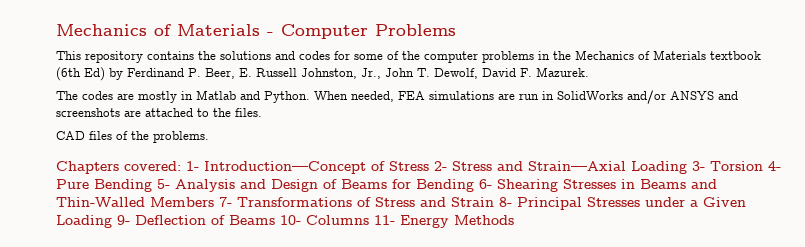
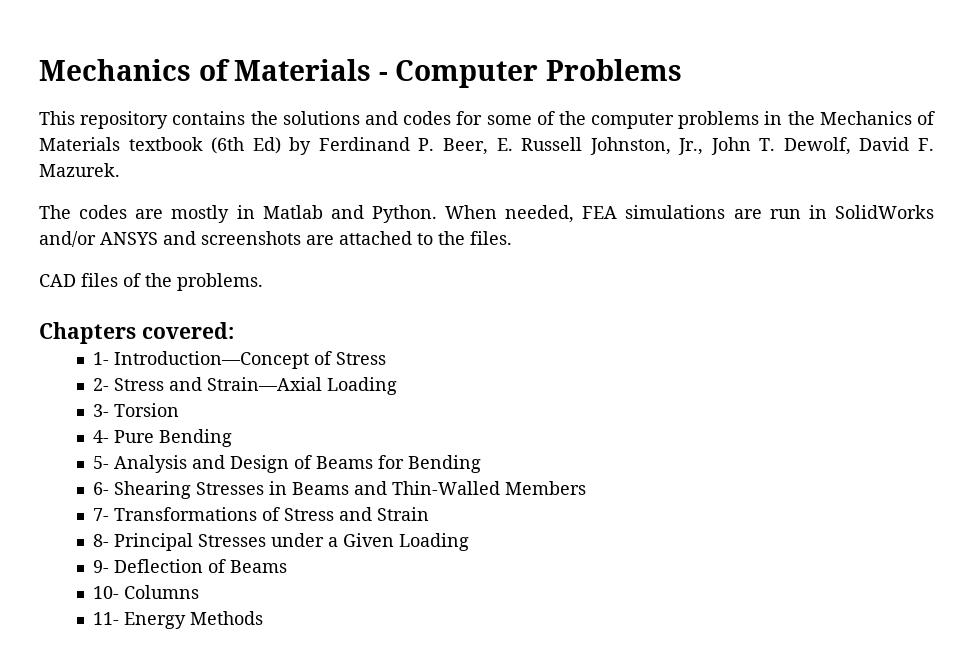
(181, 166) none -> (234, 330) //
(429, 166) none -> (386, 358) //
(687, 167) none -> (397, 386) //
(763, 166) none -> (179, 410) //
(152, 185) none -> (232, 438) //
(474, 185) none -> (481, 464) //
(214, 202) none -> (586, 488) //
(494, 202) none -> (429, 514) //
(112, 221) none -> (469, 542) //
(275, 220) none -> (287, 566) //
(369, 220) none -> (199, 592) //

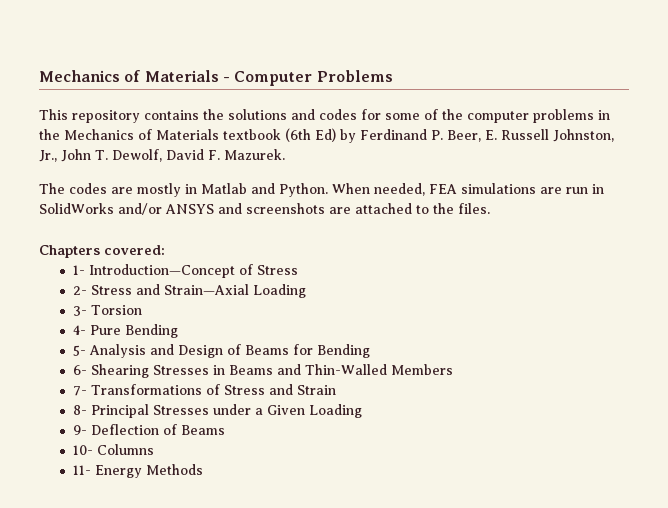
[39,273,263,291] // CAD files of the problems. -> (490, 208) none

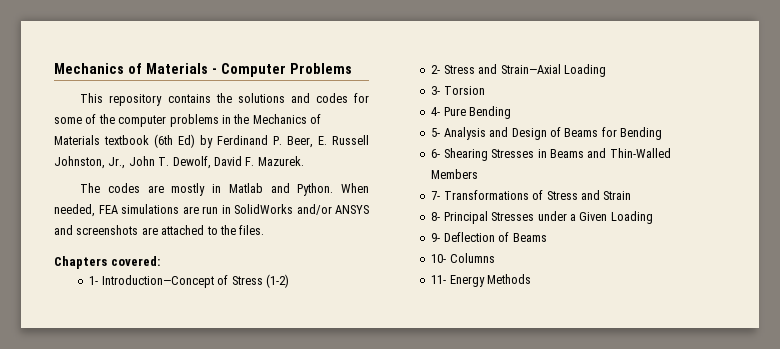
(298, 270) none -> [265,274,289,288] (1-2)

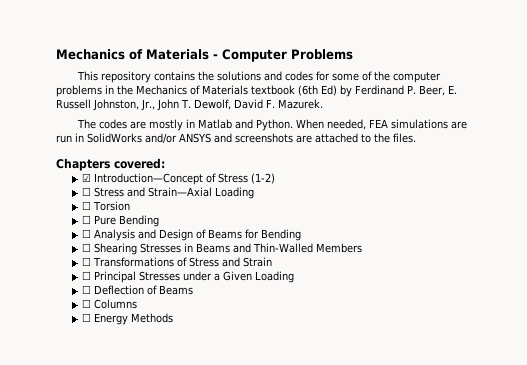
[89,276,99,285] 1- -> [82,173,92,182] ☑
[431,65,441,74] 2- -> [82,187,92,196] ☐
[431,86,441,95] 3- -> [82,201,92,210] ☐
[431,107,441,116] 4- -> [82,215,92,224] ☐
[431,128,441,137] 5- -> [82,229,92,238] ☐
[431,149,441,158] 6- -> [82,243,92,252] ☐
[431,191,441,200] 7- -> [82,257,92,266] ☐
[431,212,441,221] 8- -> [82,271,92,280] ☐
[431,233,441,242] 9- -> [82,285,92,294] ☐
[431,254,447,263] 10- -> [82,299,92,308] ☐
[431,275,447,284] 11- -> [82,313,92,322] ☐

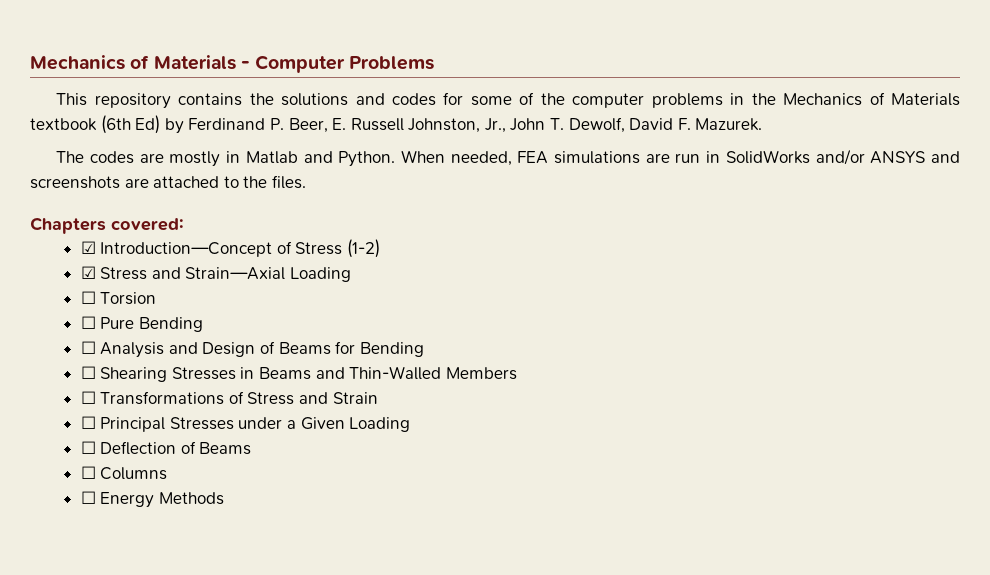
[82,187,92,196] ☐ -> [80,266,96,279] ☑

